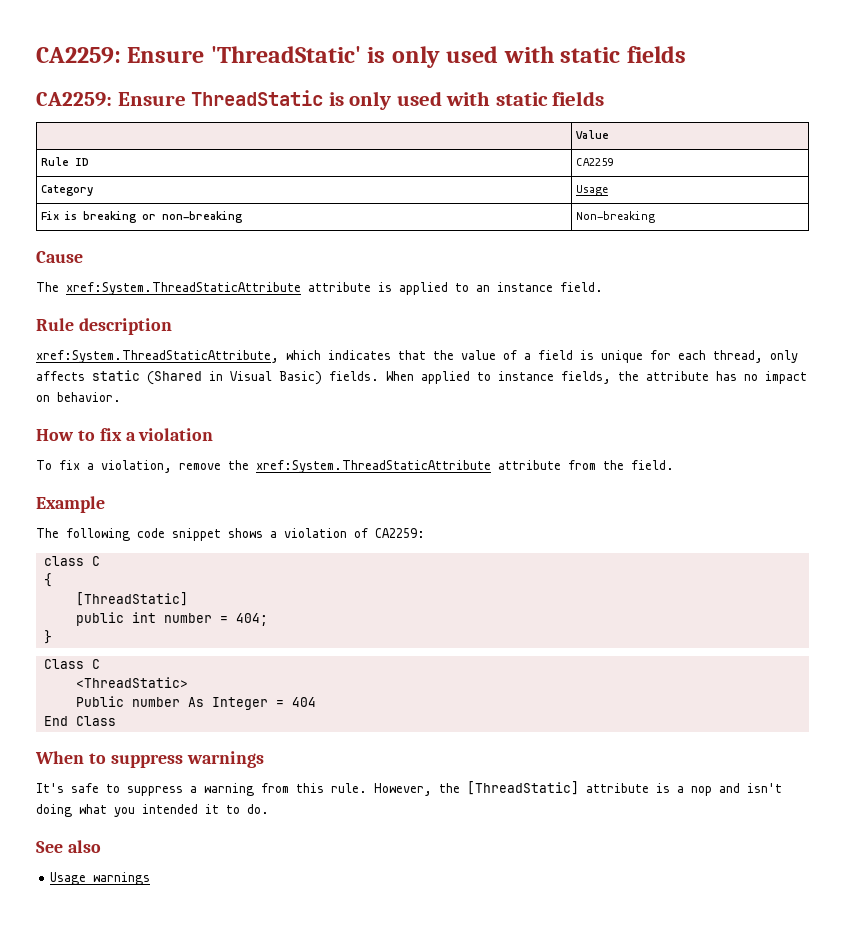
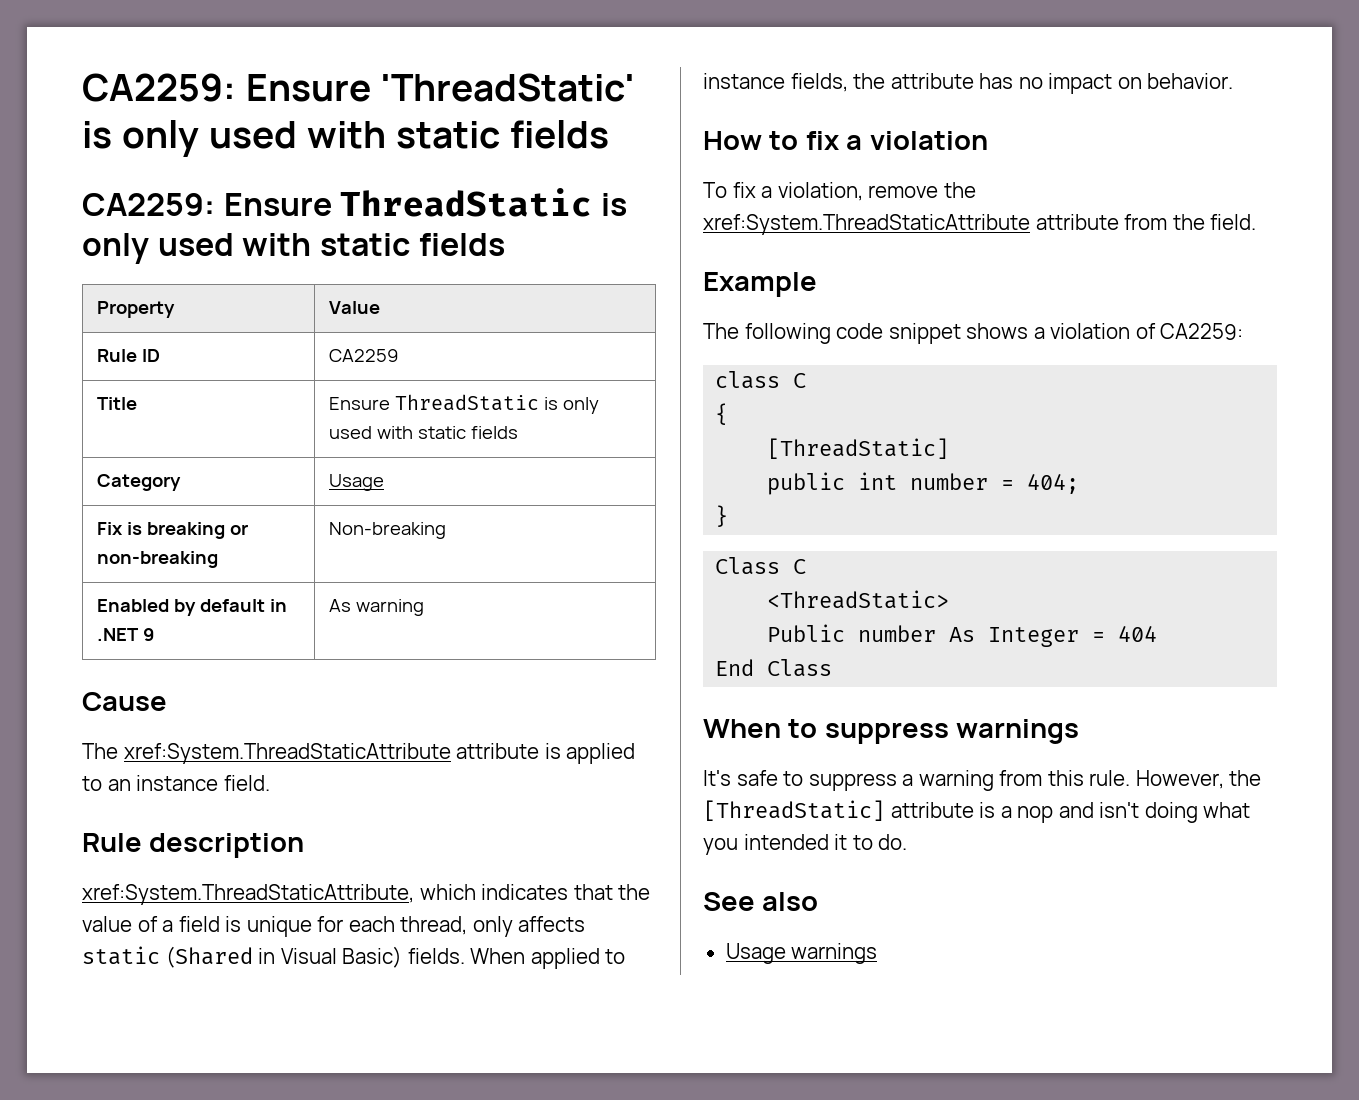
(605, 98) none -> [96,301,175,318] Property
(614, 162) none -> [96,397,137,410] [328,394,599,414] [328,426,518,439] // Title | Ensure ThreadStatic is only used with static fields
(656, 217) none -> [96,599,287,616] [96,628,155,641] [328,599,424,616] // Enabled by default in .NET 9 | As warning

